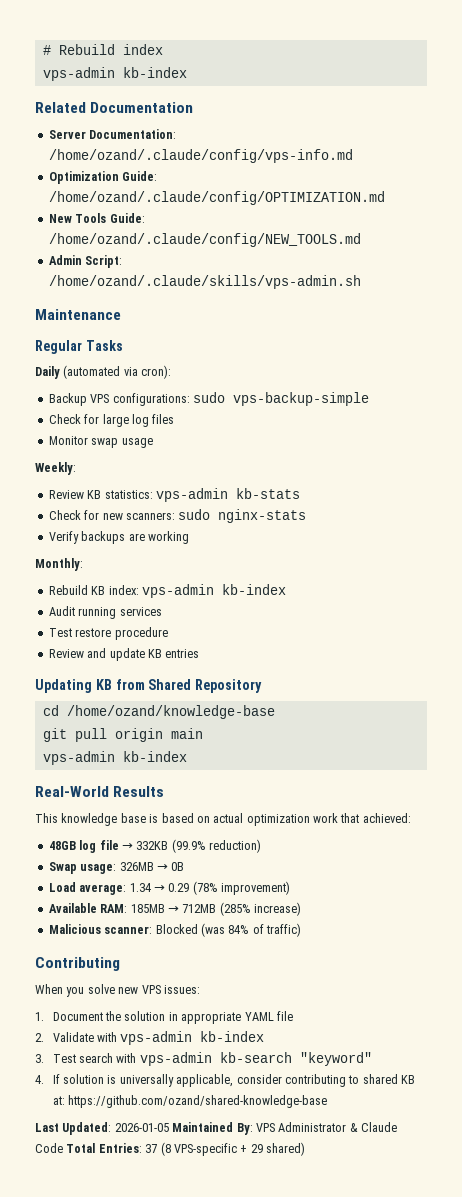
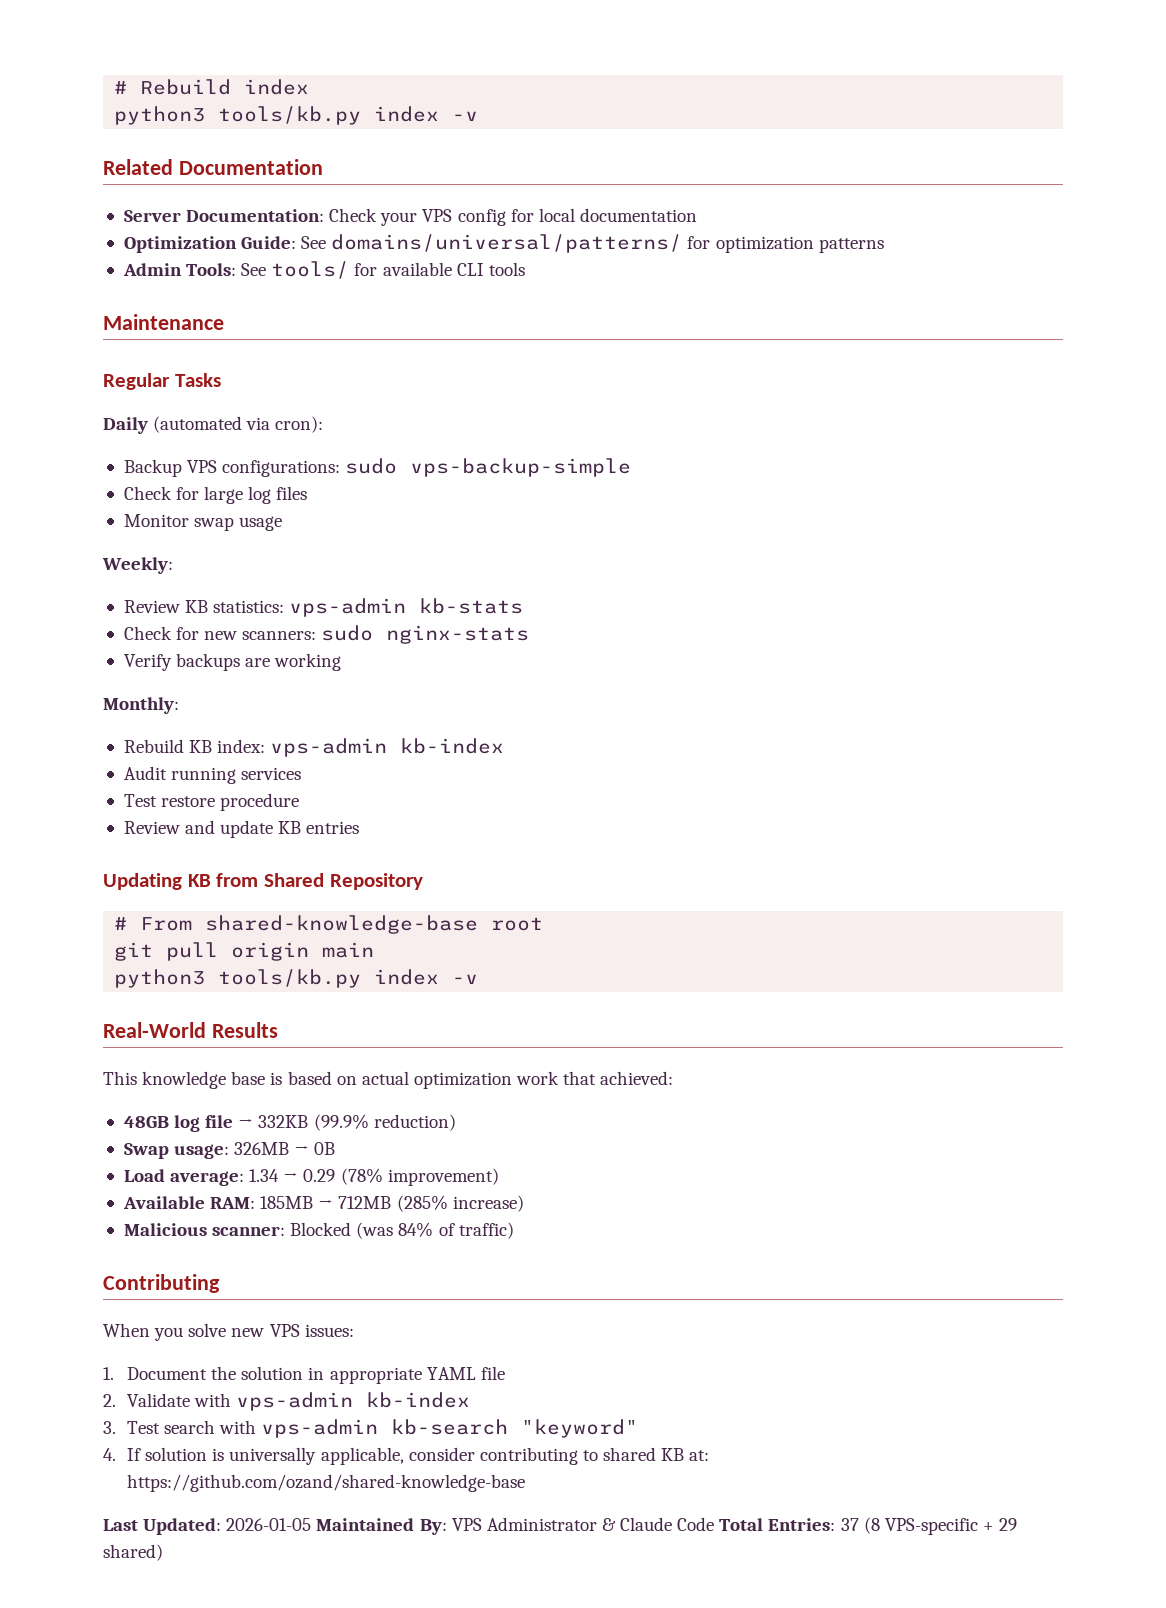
[42,67,187,81] vps-admin kb-index -> [114,106,479,125] python3 tools/kb.py index -v
[48,149,353,163] [48,171,158,184] [48,191,385,205] [48,213,145,223] [48,233,361,247] [48,255,123,268] [48,275,361,289] /home/ozand/.claude/config/vps-info.md // Optimization Guide: /home/ozand/.claude/config/OPTIMIZATION.md // New Tools Guide: /home/ozand/.claude/config/NEW_TOOLS.md // Admin Script: /home/ozand/.claude/skills/vps-admin.sh -> [329,208,697,226] [123,234,884,253] [122,261,525,279] Check your VPS config for local documentation // Optimization Guide: See domains/universal/patterns/ for optimization patterns // Admin Tools: See tools/ for available CLI tools
[42,705,275,719] cd /home/ozand/knowledge-base -> [114,915,544,934] # From shared-knowledge-base root
[42,751,187,765] vps-admin kb-index -> [114,969,479,988] python3 tools/kb.py index -v

